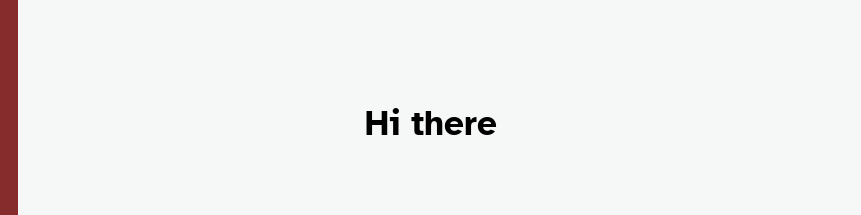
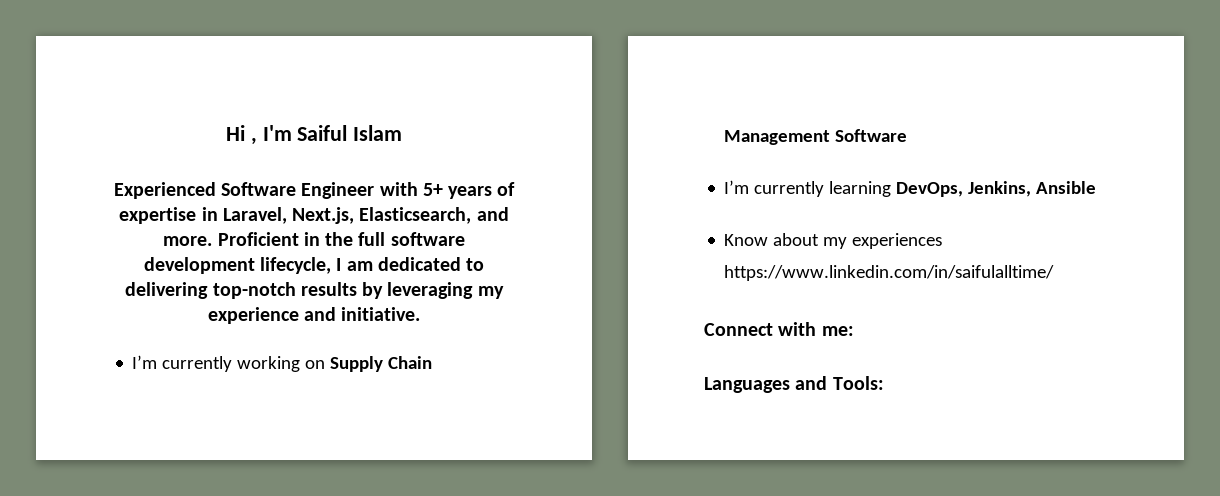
[410,111,497,135] there -> [250,125,403,145] [113,182,516,199] [119,207,509,224] [163,232,465,246] [143,257,485,274] [125,282,504,299] [207,307,421,324] [132,355,433,372] [724,129,908,145] [724,180,1097,197] [724,233,943,249] [724,265,1055,281] [704,322,854,336] [704,376,884,393] , I'm Saiful Islam // Experienced Software Engineer with 5+ years of expertise in Laravel, Next.js, Elasticsearch, and more. Proficient in the full software development lifecycle, I am dedicated to delivering top-notch results by leveraging my experience and initiative. // I’m currently working on Supply Chain Management Software // I’m currently learning DevOps, Jenkins, Ansible // Know about my experiences https://www.linkedin.com/in/saifulalltime/ // Connect with me: // Languages and Tools:

